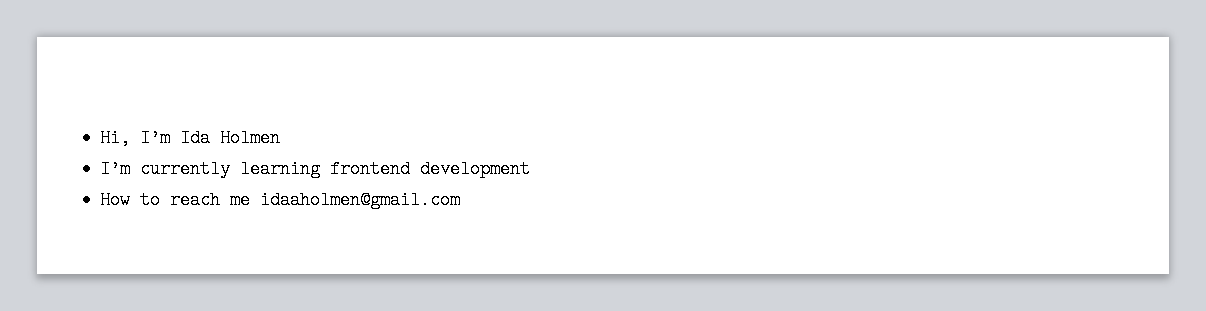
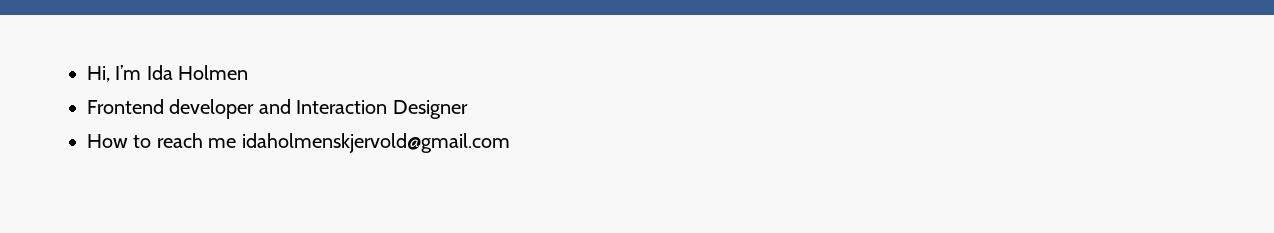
[100,160,531,178] I’m currently learning frontend development -> [87,99,468,119] Frontend developer and Interaction Designer
[260,191,461,209] idaaholmen@gmail.com -> [241,133,510,153] idaholmenskjervold@gmail.com

